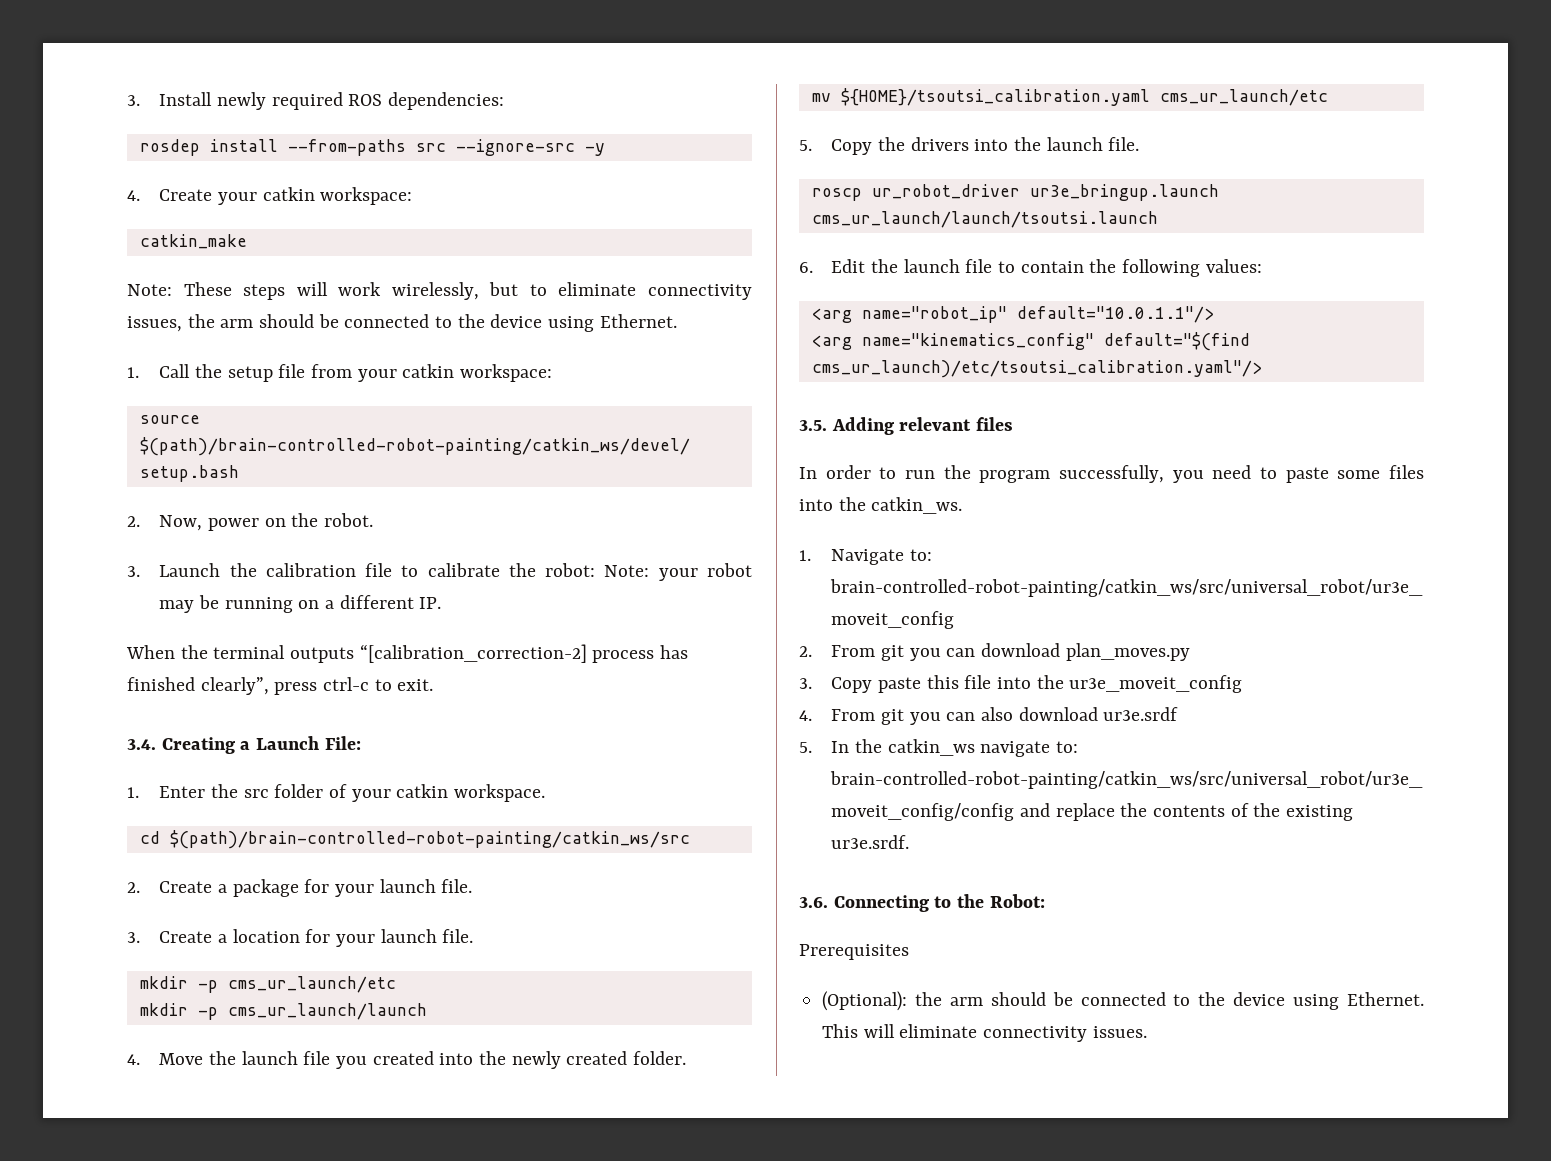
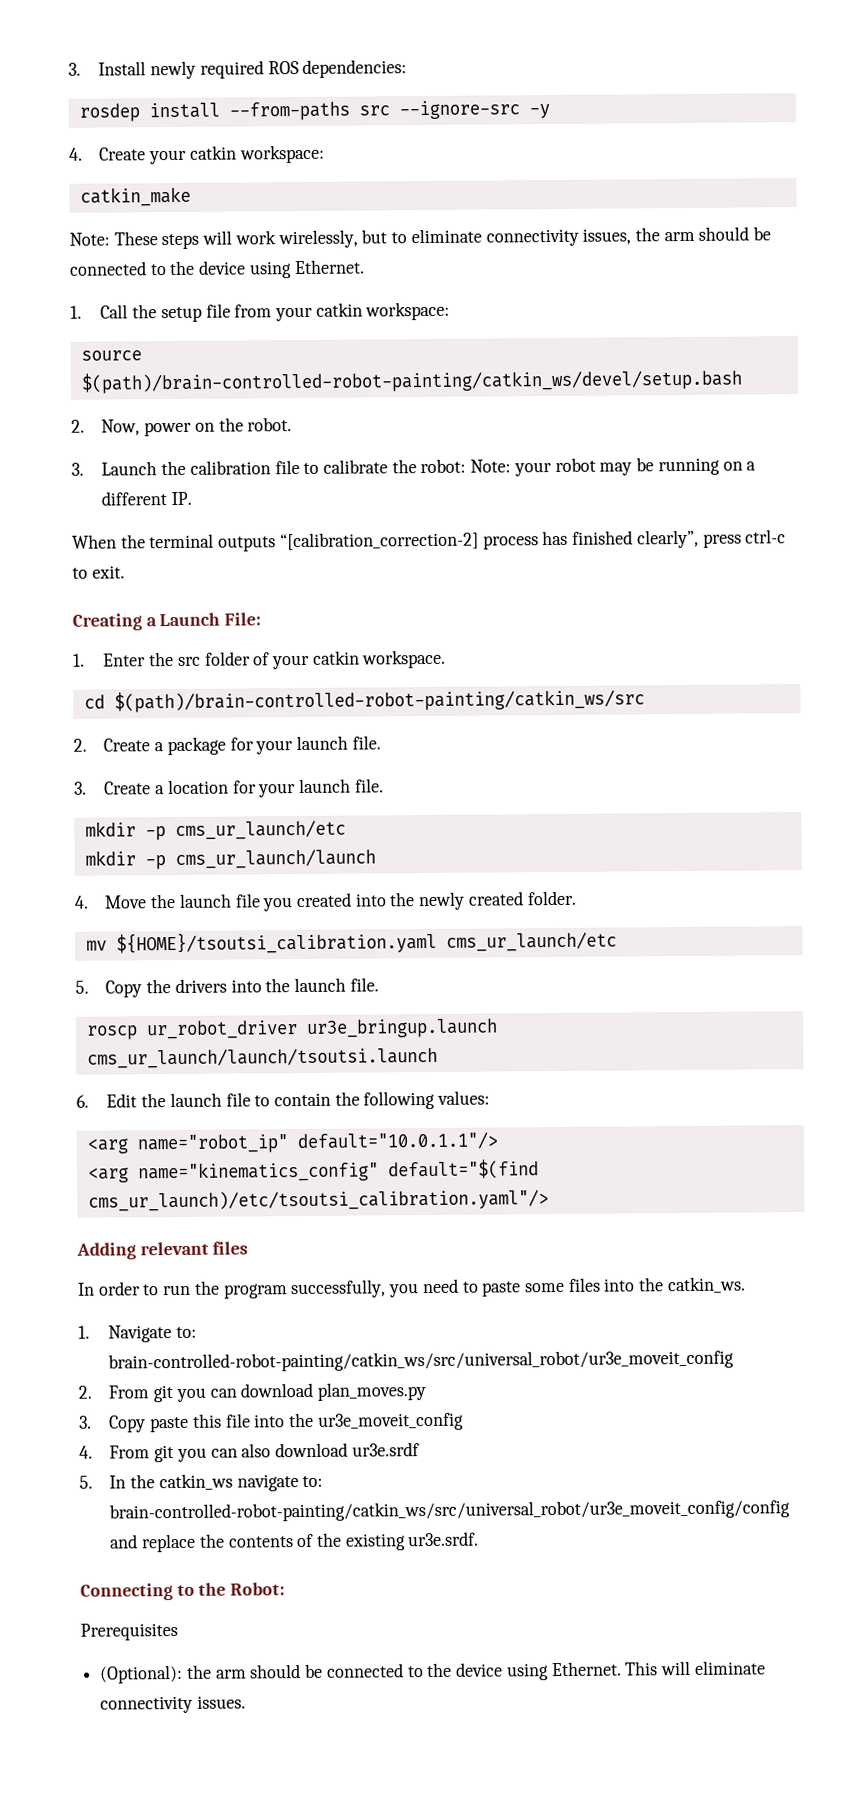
[127,739,156,750] 3.4. -> (125, 572) none
[799,420,827,431] 3.5. -> (549, 1200) none
[799,897,828,908] 3.6. -> (480, 1539) none

